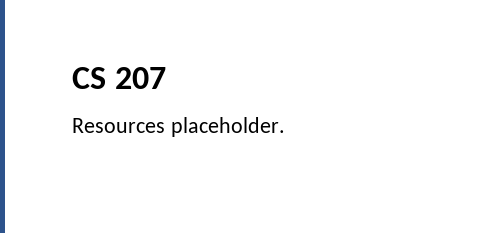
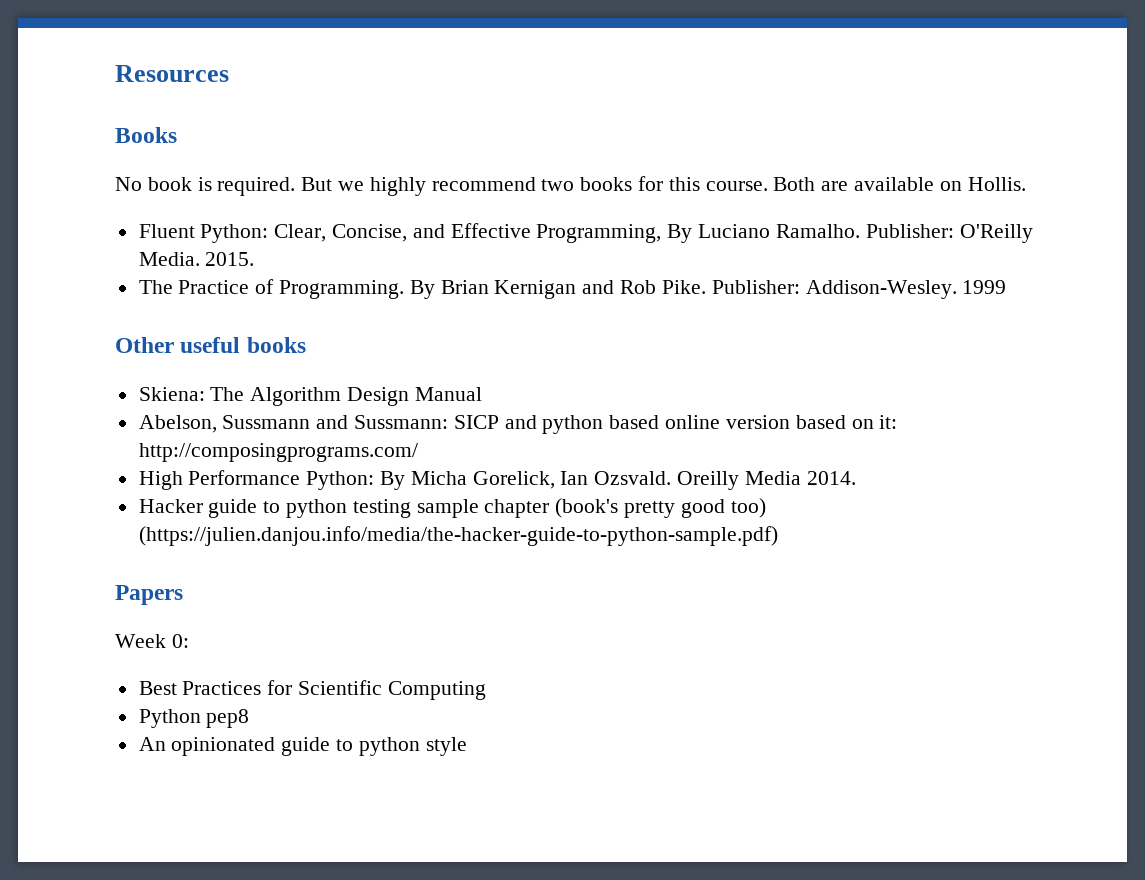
[72,67,167,89] [72,117,285,137] CS 207 // Resources placeholder. -> [115,65,229,82] [115,127,177,143] [115,176,1026,196] [138,223,1033,243] [138,252,255,266] [138,279,1007,299] [115,337,306,353] [138,387,482,406] [138,415,898,434] [138,443,418,462] [138,470,856,490] [138,498,766,518] [138,526,778,546] [115,585,183,605] [115,634,189,648] [138,680,486,700] [138,709,250,728] [138,737,467,756] Resources // Books // No book is required. But we highly recommend two books for this course. Both are available on Hollis. // Fluent Python: Clear, Concise, and Effective Programming, By Luciano Ramalho. Publisher: O'Reilly Media. 2015. // The Practice of Programming. By Brian Kernigan and Rob Pike. Publisher: Addison-Wesley. 1999 // Other useful books // Skiena: The Algorithm Design Manual // Abelson, Sussmann and Sussmann: SICP and python based online version based on it: http://composingprograms.com/ // High Performance Python: By Micha Gorelick, Ian Ozsvald. Oreilly Media 2014. // Hacker guide to python testing sample chapter (book's pretty good too) (https://julien.danjou.info/media/the-hacker-guide-to-python-sample.pdf) // Papers // Week 0: // Best Practices for Scientific Computing // Python pep8 // An opinionated guide to python style

